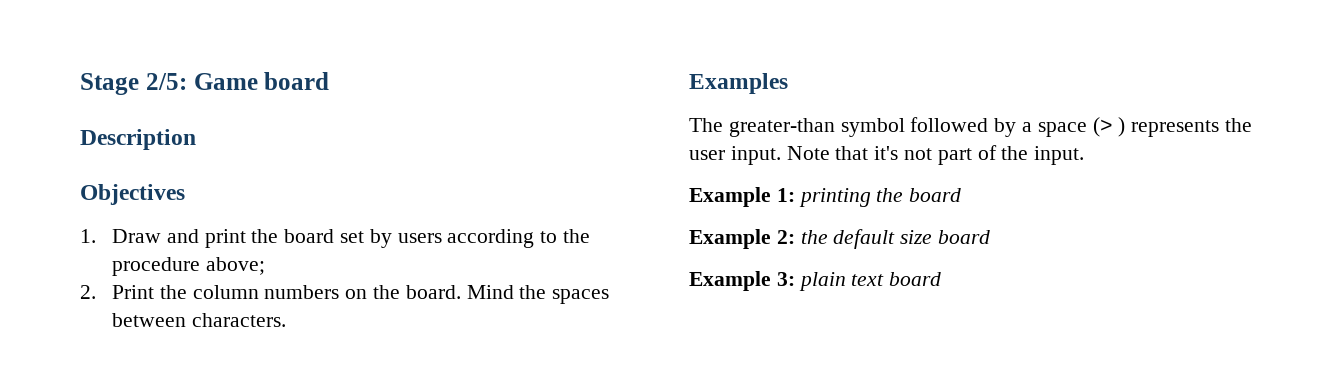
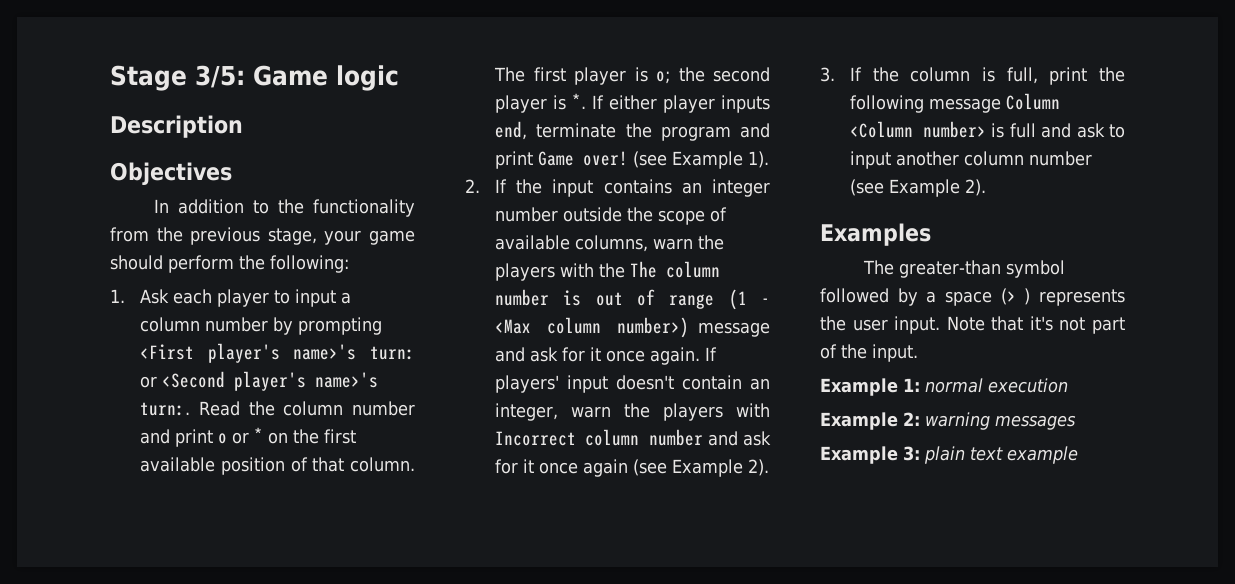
[145,72,330,90] 2/5: Game board -> [195,65,399,91] 3/5: Game logic
[80,229,591,248] [111,257,265,276] [80,285,610,304] [111,313,286,327] 1. Draw and print the board set by users according to the procedure above; // 2. Print the column numbers on the board. Mind the spaces between characters. -> [154,199,415,217] [110,227,415,245] [110,255,349,273] [110,289,352,307] [140,317,383,335] [140,343,415,363] [140,371,379,391] [140,401,415,416] [140,427,357,447] [140,457,415,475] [494,67,770,85] [495,93,770,113] [495,121,770,141] [495,151,770,169] [465,179,770,197] [495,207,728,225] [495,235,725,252] [495,261,721,281] [495,289,770,310] [495,317,770,338] [495,347,718,365] [495,375,770,393] [495,403,770,421] [495,429,771,446] [495,459,770,477] [820,67,1125,85] [850,93,1061,113] [850,121,1125,138] [850,151,1093,169] [850,179,987,197] In addition to the functionality from the previous stage, your game should perform the following: // 1. Ask each player to input a column number by prompting <First player's name>'s turn: or <Second player's name>'s turn:. Read the column number and print o or * on the first available position of that column. The first player is o; the second player is *. If either player inputs end, terminate the program and print Game over! (see Example 1). // 2. If the input contains an integer number outside the scope of available columns, warn the players with the The column number is out of range (1 - <Max column number>) message and ask for it once again. If players' input doesn't contain an integer, warn the players with Incorrect column number and ask for it once again (see Example 2). // 3. If the column is full, print the following message Column <Column number> is full and ask to input another column number (see Example 2).
[798,188,962,207] printing the board -> [925,378,1068,393] normal execution
[800,229,991,249] the default size board -> [925,412,1076,430] warning messages
[889,272,942,286] board -> [1007,446,1078,464] example

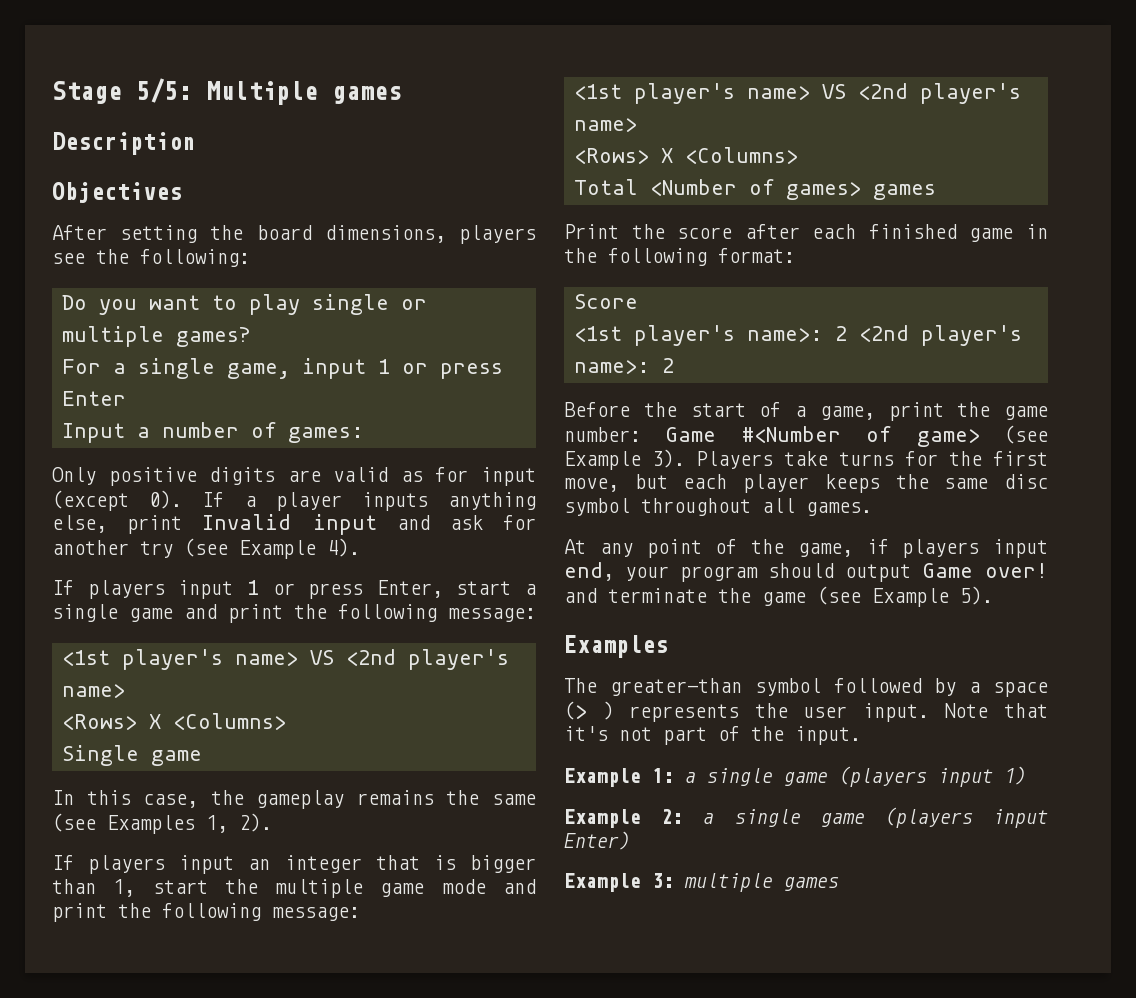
[195,65,399,91] 3/5: Game logic -> [136,78,402,105] 5/5: Multiple games
[154,199,415,217] [110,227,415,245] [110,255,349,273] [110,289,352,307] [140,317,383,335] [140,343,415,363] [140,371,379,391] [140,401,415,416] [140,427,357,447] [140,457,415,475] [494,67,770,85] [495,93,770,113] [495,121,770,141] [495,151,770,169] [465,179,770,197] [495,207,728,225] [495,235,725,252] [495,261,721,281] [495,289,770,310] [495,317,770,338] [495,347,718,365] [495,375,770,393] [495,403,770,421] [495,429,771,446] [495,459,770,477] [820,67,1125,85] [850,93,1061,113] [850,121,1125,138] [850,151,1093,169] [850,179,987,197] In addition to the functionality from the previous stage, your game should perform the following: // 1. Ask each player to input a column number by prompting <First player's name>'s turn: or <Second player's name>'s turn:. Read the column number and print o or * on the first available position of that column. The first player is o; the second player is *. If either player inputs end, terminate the program and print Game over! (see Example 1). // 2. If the input contains an integer number outside the scope of available columns, warn the players with the The column number is out of range (1 - <Max column number>) message and ask for it once again. If players' input doesn't contain an integer, warn the players with Incorrect column number and ask for it once again (see Example 2). // 3. If the column is full, print the following message Column <Column number> is full and ask to input another column number (see Example 2). -> [52,225,536,244] [52,249,250,267] [61,294,427,315] [61,326,251,347] [61,358,503,379] [61,391,126,406] [61,422,364,443] [52,467,536,486] [52,490,536,511] [52,514,536,535] [52,538,360,559] [52,580,536,599] [52,604,536,623] [61,649,509,670] [61,684,125,698] [61,713,286,730] [61,745,202,766] [52,790,536,809] [52,813,272,834] [52,855,536,874] [52,879,536,898] [52,903,360,922] [573,83,1021,104] [573,118,637,132] [573,147,798,164] [573,179,936,200] [564,224,1048,242] [564,248,795,266] [573,294,638,309] [573,325,1022,346] [573,358,674,374] [564,402,1048,421] [564,425,1048,447] [564,449,1048,470] [564,474,1048,493] [564,498,872,516] [564,539,1048,558] [564,562,1048,582] [564,586,993,607] After setting the board dimensions, players see the following: // Do you want to play single or multiple games? // For a single game, input 1 or press Enter // Input a number of games: // Only positive digits are valid as for input (except 0). If a player inputs anything else, print Invalid input and ask for another try (see Example 4). // If players input 1 or press Enter, start a single game and print the following message: // <1st player's name> VS <2nd player's name> // <Rows> X <Columns> // Single game // In this case, the gameplay remains the same (see Examples 1, 2). // If players input an integer that is bigger than 1, start the multiple game mode and print the following message: // <1st player's name> VS <2nd player's name> // <Rows> X <Columns> // Total <Number of games> games // Print the score after each finished game in the following format: // Score // <1st player's name>: 2 <2nd player's name>: 2 // Before the start of a game, print the game number: Game #<Number of game> (see Example 3). Players take turns for the first move, but each player keeps the same disc symbol throughout all games. // At any point of the game, if players input end, your program should output Game over! and terminate the game (see Example 5).
[925,378,1068,393] [820,412,1076,430] normal execution // Example 2: warning messages -> [685,766,1026,787] [564,807,1048,828] [564,831,630,850] a single game (players input 1) // Example 2: a single game (players input Enter)
[924,446,1078,464] plain text example -> [684,873,839,892] multiple games

